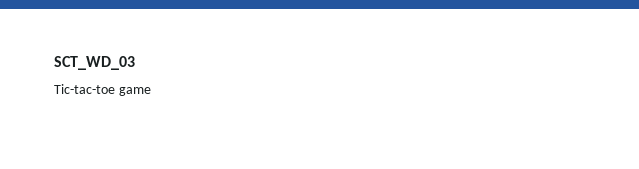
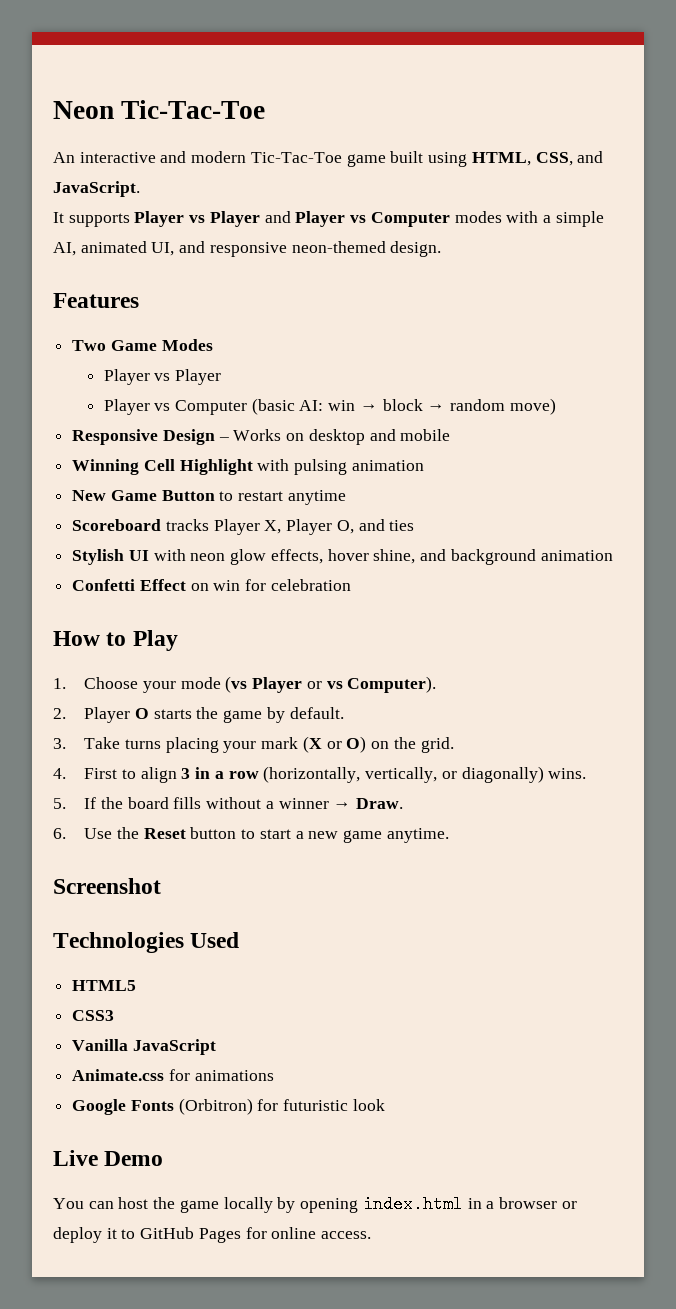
[54,56,135,70] [54,84,151,96] SCT_WD_03 // Tic-tac-toe game -> [53,100,266,119] [53,151,604,167] [53,181,140,197] [53,211,604,227] [53,241,442,257] [53,293,139,308] [72,339,213,351] [103,369,221,385] [103,398,556,415] [72,429,451,445] [72,459,424,475] [72,490,346,505] [72,519,415,535] [72,549,613,565] [72,579,351,591] [53,630,178,651] [53,676,437,693] [53,707,344,723] [53,736,454,753] [53,766,587,783] [53,797,404,809] [53,827,449,843] [53,878,161,894] [53,932,240,953] [72,980,137,991] [72,1010,115,1021] [72,1039,216,1055] [72,1069,274,1081] [72,1098,385,1115] [53,1150,164,1166] [53,1195,577,1213] [53,1227,372,1243] Neon Tic-Tac-Toe // An interactive and modern Tic-Tac-Toe game built using HTML, CSS, and JavaScript. // It supports Player vs Player and Player vs Computer modes with a simple AI, animated UI, and responsive neon-themed design. // Features // Two Game Modes // Player vs Player // Player vs Computer (basic AI: win → block → random move) // Responsive Design – Works on desktop and mobile // Winning Cell Highlight with pulsing animation // New Game Button to restart anytime // Scoreboard tracks Player X, Player O, and ties // Stylish UI with neon glow effects, hover shine, and background animation // Confetti Effect on win for celebration // How to Play // 1. Choose your mode (vs Player or vs Computer). // 2. Player O starts the game by default. // 3. Take turns placing your mark (X or O) on the grid. // 4. First to align 3 in a row (horizontally, vertically, or diagonally) wins. // 5. If the board fills without a winner → Draw. // 6. Use the Reset button to start a new game anytime. // Screenshot // Technologies Used // HTML5 // CSS3 // Vanilla JavaScript // Animate.css for animations // Google Fonts (Orbitron) for futuristic look // Live Demo // You can host the game locally by opening index.html in a browser or deploy it to GitHub Pages for online access.

